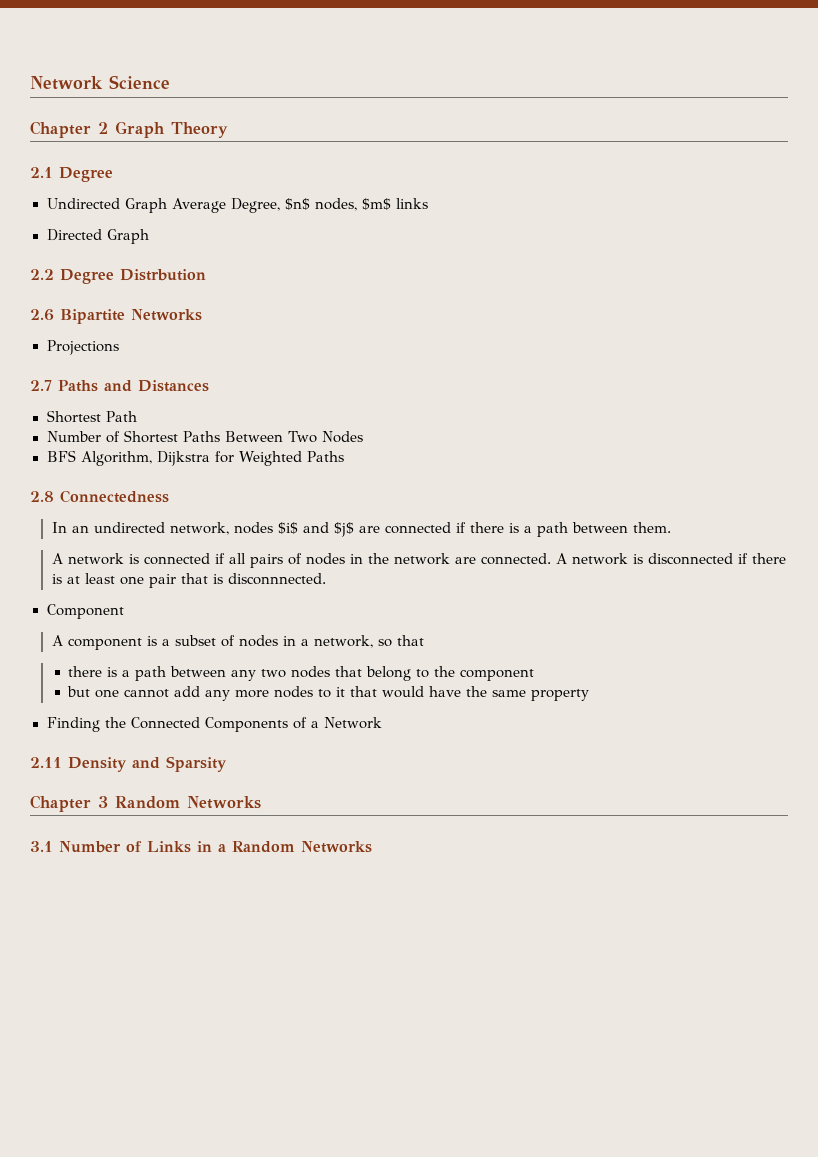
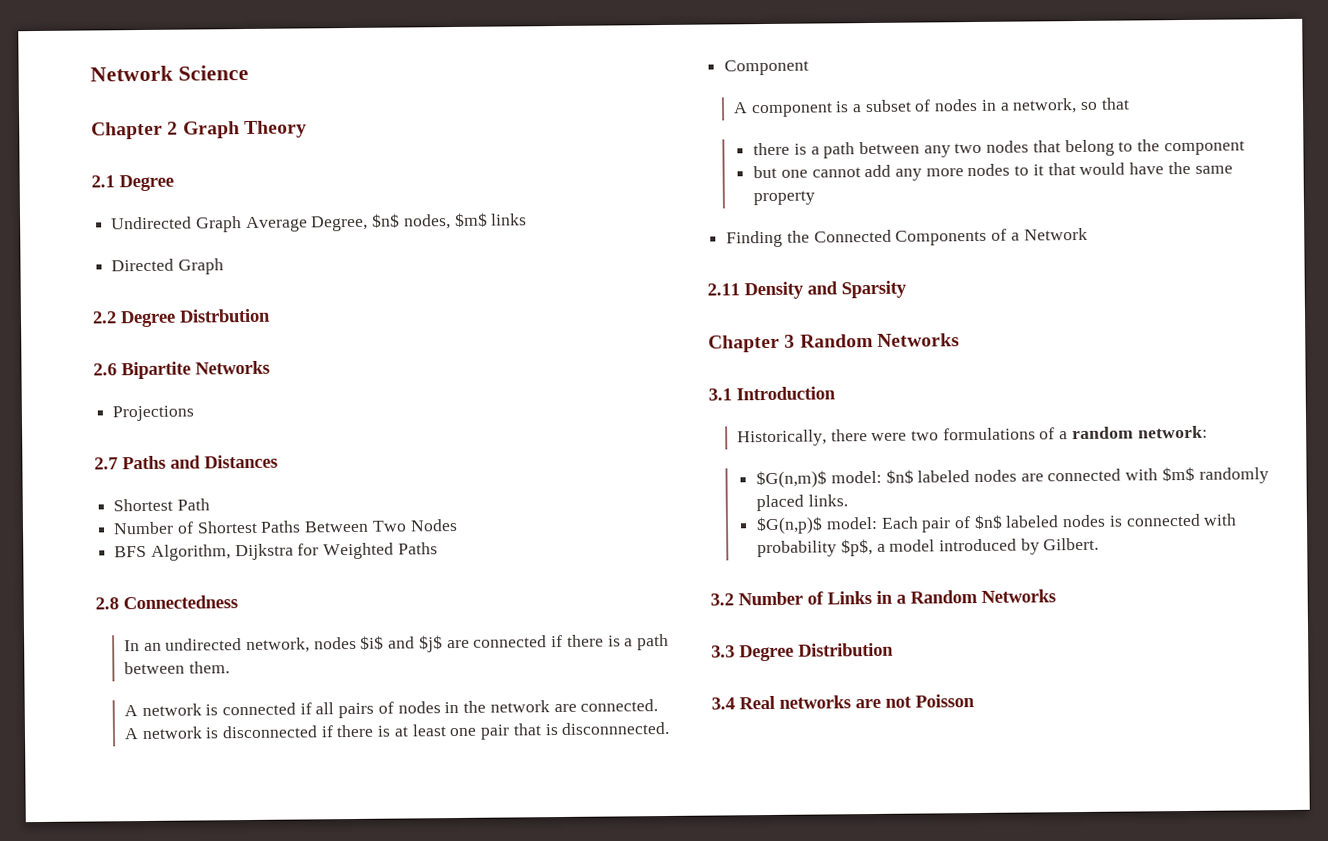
(53, 846) none -> [736,386,836,401] [736,425,1208,447] [756,466,1269,489] [756,494,848,512] [756,513,1238,535] [757,537,1100,558] [710,593,734,606] Introduction // Historically, there were two formulations of a random network: // $G(n,m)$ model: $n$ labeled nodes are connected with $m$ randomly placed links. // $G(n,p)$ model: Each pair of $n$ labeled nodes is connected with probability $p$, a model introduced by Gilbert. // 3.2
(372, 847) none -> [711,642,894,662] [711,694,975,710] // 3.3 Degree Distribution // 3.4 Real networks are not Poisson

